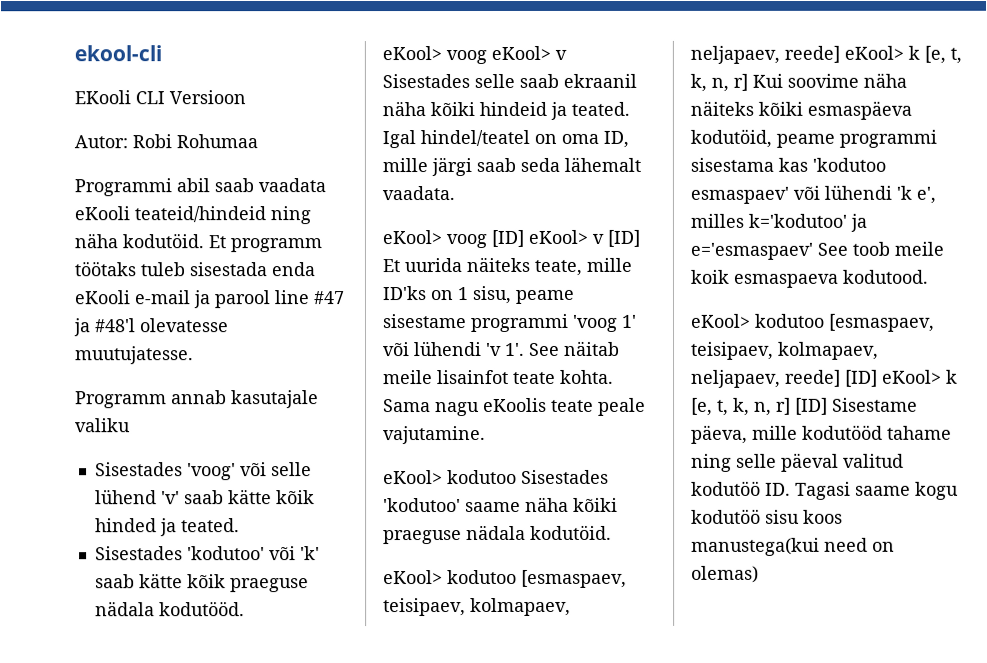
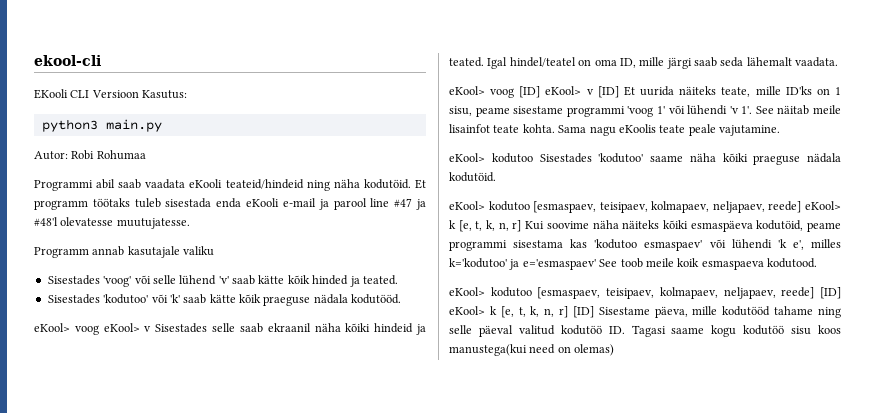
(246, 97) none -> [142,90,188,99] [41,119,162,132] Kasutus: // python3 main.py

